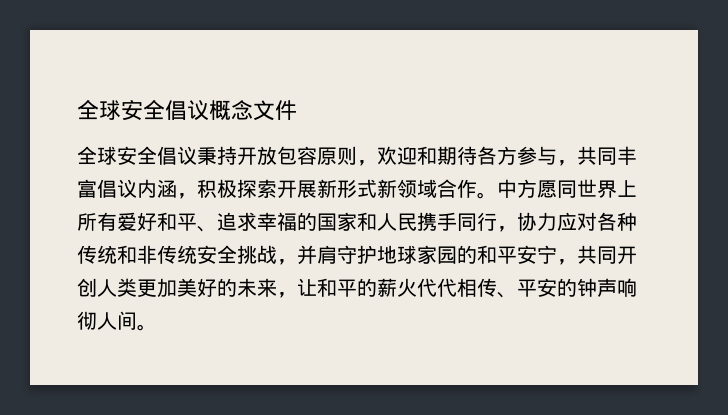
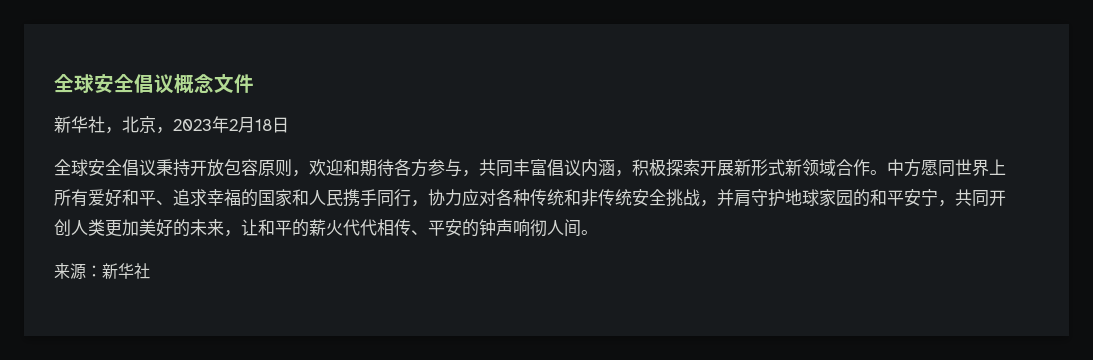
(297, 110) none -> [54,116,289,134] // 新华社，北京，2023年2月18日
(157, 327) none -> [54,263,150,280] // 来源：新华社

